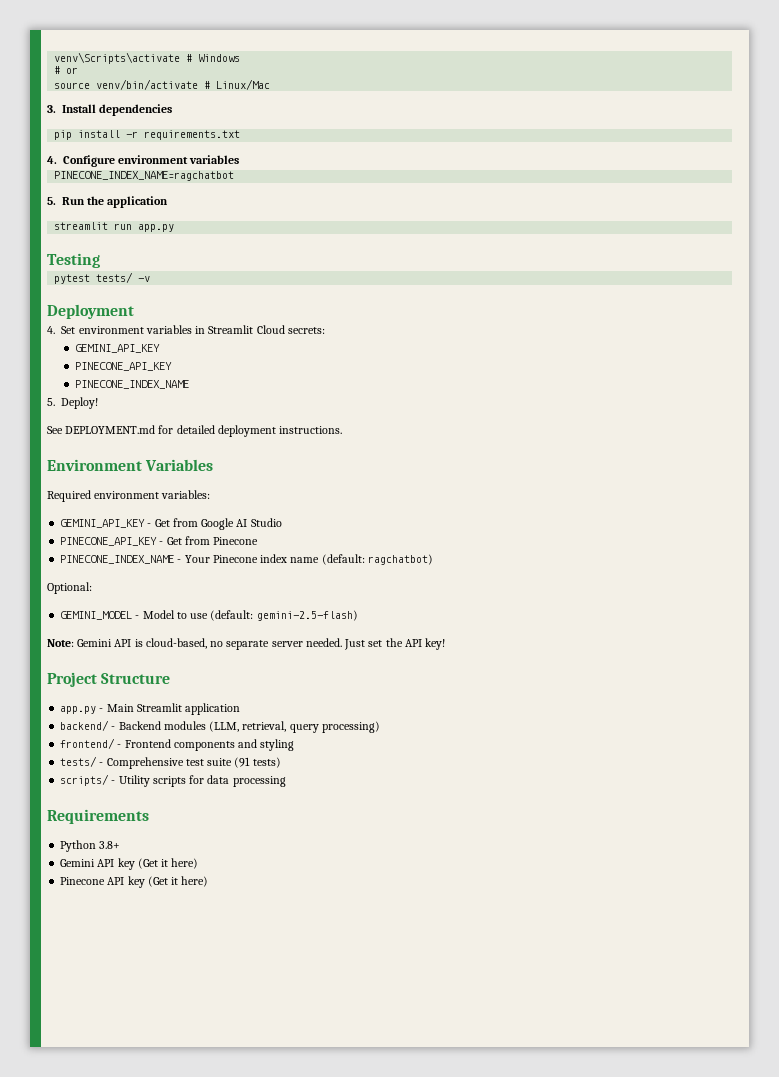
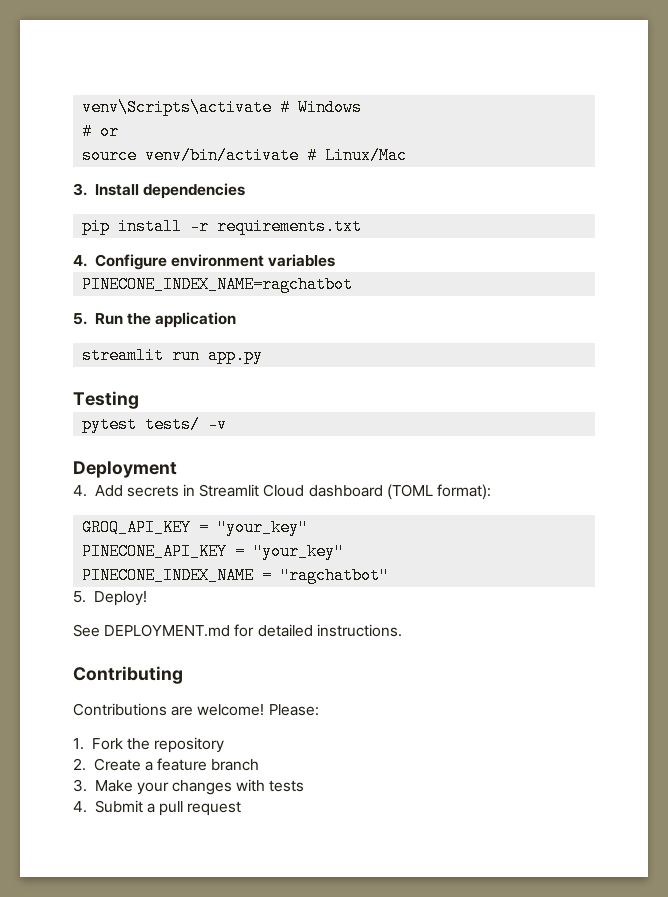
[61,325,325,334] [74,344,160,353] [74,362,172,371] [74,380,189,389] Set environment variables in Streamlit Cloud secrets: // GEMINI_API_KEY // PINECONE_API_KEY // PINECONE_INDEX_NAME -> [94,484,492,500] [82,519,309,536] [82,543,345,560] [82,567,390,584] Add secrets in Streamlit Cloud dashboard (TOML format): // GROQ_API_KEY = "your_key" // PINECONE_API_KEY = "your_key" // PINECONE_INDEX_NAME = "ragchatbot"
[217,425,276,437] deployment -> (313, 630) none
[47,459,214,471] [47,490,211,502] [60,518,282,530] [60,536,259,546] [60,554,433,565] [47,582,92,594] [60,610,358,621] [47,638,446,650] [47,672,171,687] [60,703,241,715] [60,720,380,733] [60,738,295,751] [60,756,281,769] [60,774,286,787] [47,809,149,824] [60,840,121,852] [60,858,199,870] [60,876,209,888] Environment Variables // Required environment variables: // GEMINI_API_KEY - Get from Google AI Studio // PINECONE_API_KEY - Get from Pinecone // PINECONE_INDEX_NAME - Your Pinecone index name (default: ragchatbot) // Optional: // GEMINI_MODEL - Model to use (default: gemini-2.5-flash) // Note: Gemini API is cloud-based, no separate server needed. Just set the API key! // Project Structure // app.py - Main Streamlit application // backend/ - Backend modules (LLM, retrieval, query processing) // frontend/ - Frontend components and styling // tests/ - Comprehensive test suite (91 tests) // scripts/ - Utility scripts for data processing // Requirements // Python 3.8+ // Gemini API key (Get it here) // Pinecone API key (Get it here) -> [73,666,183,684] [73,703,319,716] [73,737,225,753] [73,758,260,771] [73,779,305,795] [73,800,242,816] Contributing // Contributions are welcome! Please: // 1. Fork the repository // 2. Create a feature branch // 3. Make your changes with tests // 4. Submit a pull request

